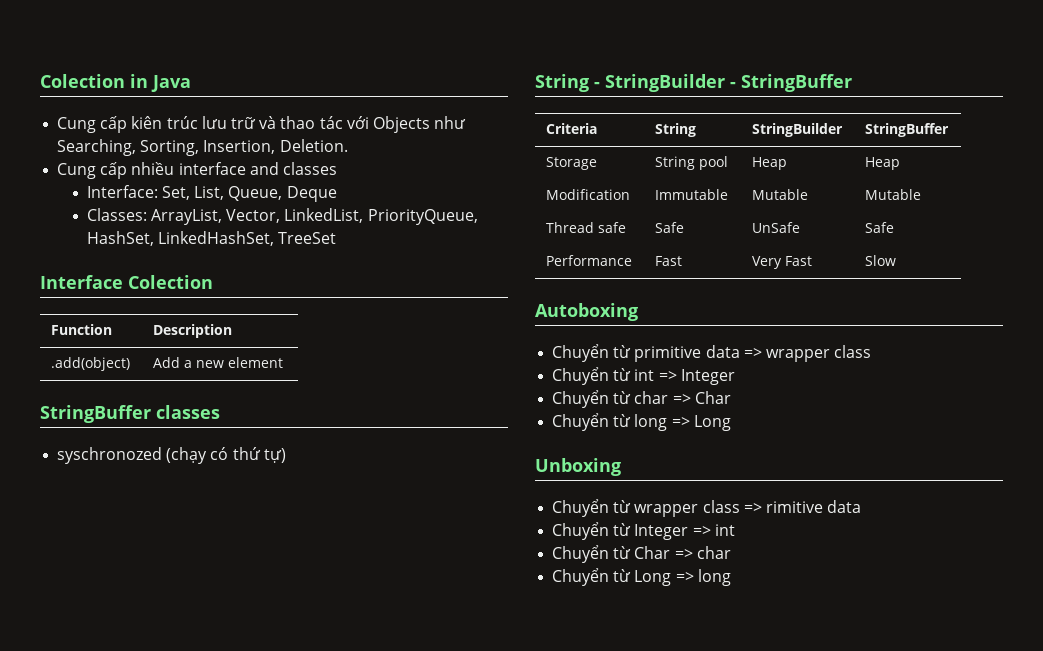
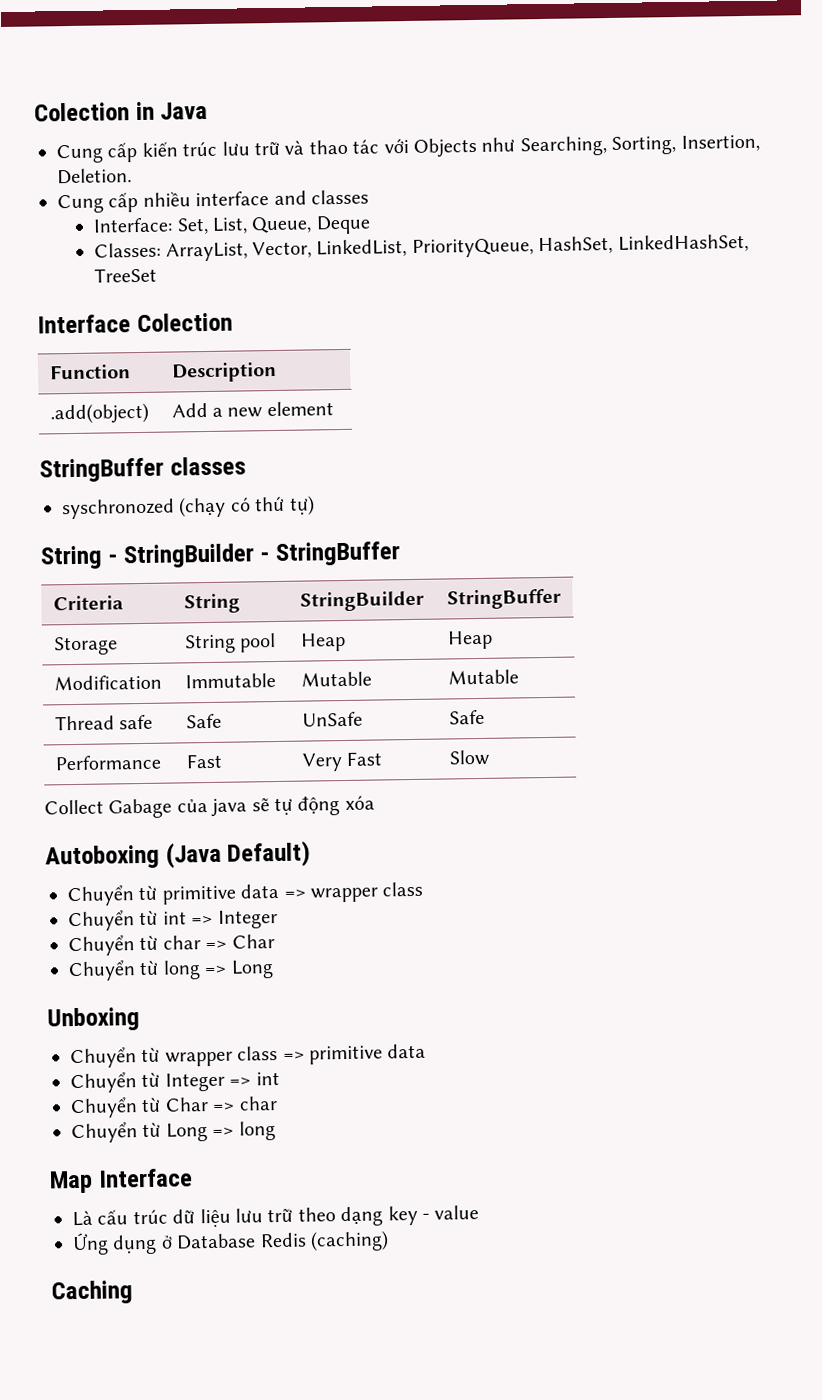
[131,116,163,129] kiên -> [141,141,178,157] kiến
(897, 260) none -> [44,795,375,819] // Collect Gabage của java sẽ tự động xóa
(638, 312) none -> [165,840,312,869] (Java Default)
[765,501,823,513] rimitive -> [309,1045,383,1065] primitive
(731, 577) none -> [49,1168,193,1194] [72,1205,480,1228] [72,1230,389,1256] [51,1280,133,1305] // Map Interface // Là cấu trúc dữ liệu lưu trữ theo dạng key - value // Ứng dụng ở Database Redis (caching) // Caching

